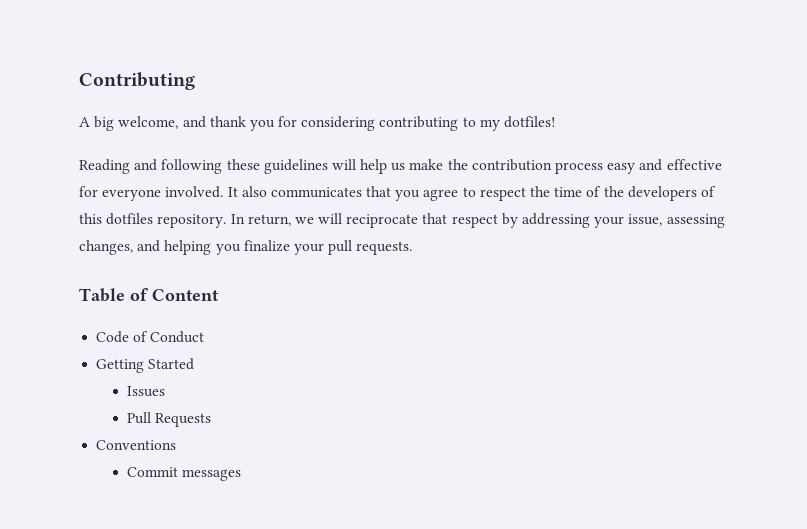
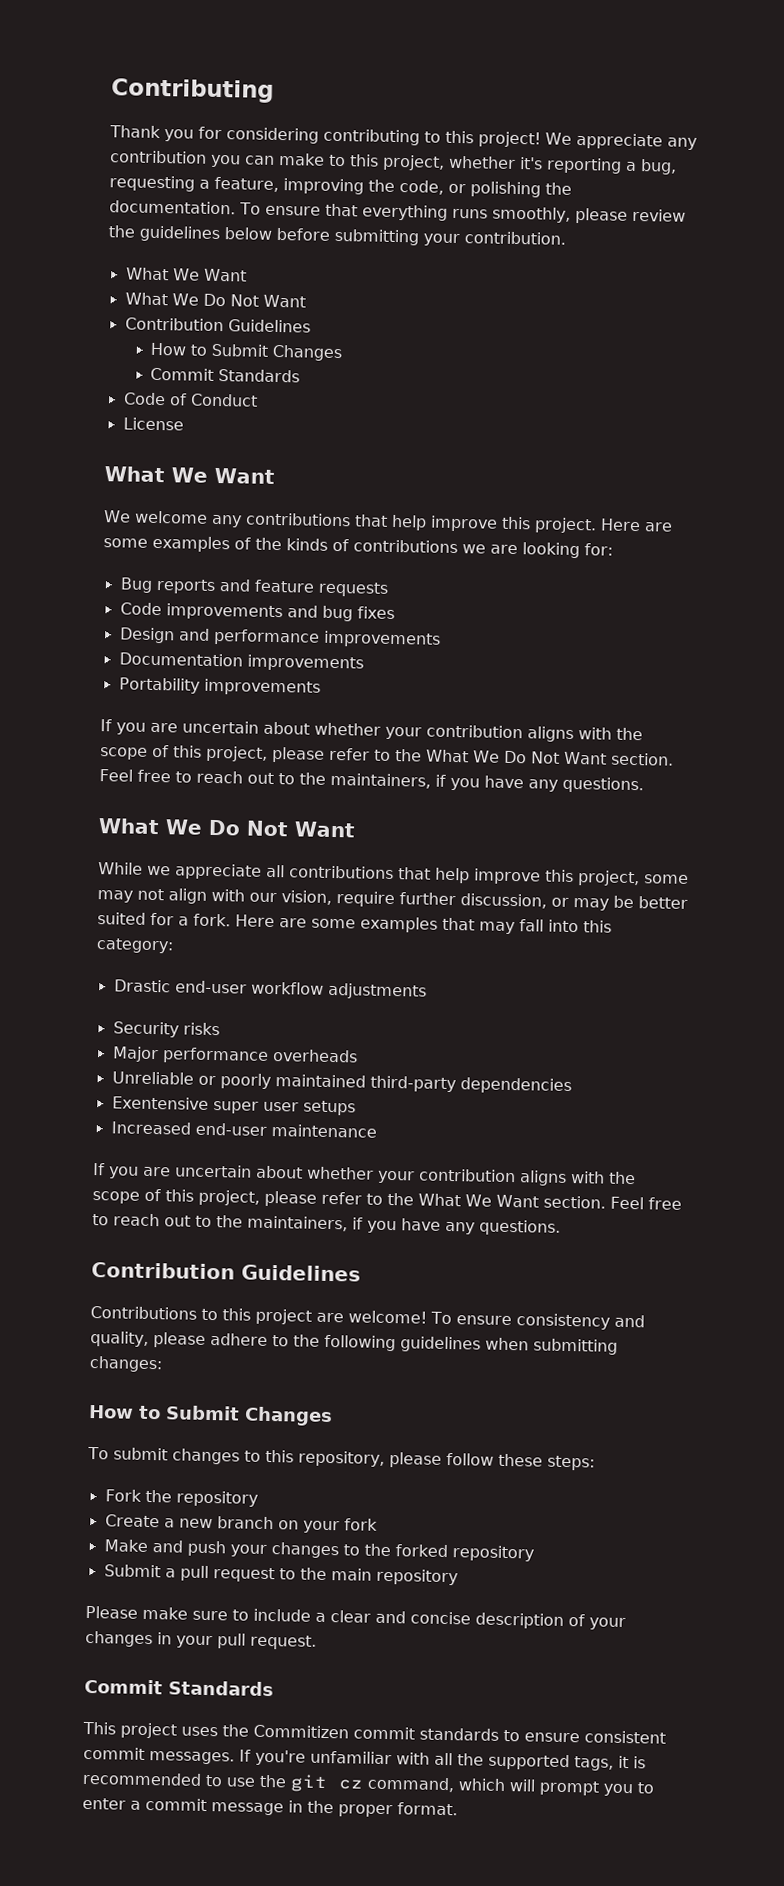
[79,116,246,131] A big welcome, and thank -> [109,125,161,139] Thank
[479,116,556,131] [79,159,722,174] [79,186,716,201] [79,213,725,228] [79,240,413,255] [79,288,219,302] [96,331,205,343] [96,358,195,373] [127,386,166,397] [127,412,212,427] [96,440,177,450] [127,467,242,481] my dotfiles! // Reading and following these guidelines will help us make the contribution process easy and effective for everyone involved. It also communicates that you agree to respect the time of the developers of this dotfiles repository. In return, we will reciprocate that respect by addressing your issue, assessing changes, and helping you finalize your pull requests. // Table of Content // Code of Conduct // Getting Started // Issues // Pull Requests // Conventions // Commit messages -> [445,130,697,150] [110,150,677,175] [109,175,572,198] [109,200,686,224] [108,225,566,247] [125,267,247,282] [124,292,306,308] [124,317,311,333] [149,342,342,362] [149,367,300,383] [122,392,258,407] [122,417,184,431] [104,466,275,484] [104,510,673,534] [103,535,613,559] [119,577,389,597] [119,602,395,622] [118,627,441,648] [118,652,364,672] [118,677,321,696] [100,719,643,743] [100,744,674,766] [99,769,644,794] [98,818,356,838] [98,862,689,887] [97,888,688,911] [97,912,612,935] [96,938,174,954] [113,979,427,1000] [112,1021,220,1038] [111,1046,358,1064] [111,1071,572,1095] [111,1096,356,1116] [110,1121,377,1138] [93,1163,636,1186] [92,1188,682,1210] [92,1213,561,1236] [91,1262,361,1282] [90,1306,645,1330] [90,1331,618,1355] [89,1355,163,1373] [88,1404,333,1427] [87,1446,595,1471] [104,1489,258,1507] [104,1514,378,1534] [103,1539,534,1562] [103,1564,458,1586] [85,1605,626,1631] [85,1630,317,1650] [84,1678,274,1697] [82,1721,666,1744] [83,1746,646,1771] [82,1771,654,1797] [82,1797,458,1818] this project! We appreciate any contribution you can make to this project, whether it's reporting a bug, requesting a feature, improving the code, or polishing the documentation. To ensure that everything runs smoothly, please review the guidelines below before submitting your contribution. // What We Want // What We Do Not Want // Contribution Guidelines // How to Submit Changes // Commit Standards // Code of Conduct // License // What We Want // We welcome any contributions that help improve this project. Here are some examples of the kinds of contributions we are looking for: // Bug reports and feature requests // Code improvements and bug fixes // Design and performance improvements // Documentation improvements // Portability improvements // If you are uncertain about whether your contribution aligns with the scope of this project, please refer to the What We Do Not Want section. Feel free to reach out to the maintainers, if you have any questions. // What We Do Not Want // While we appreciate all contributions that help improve this project, some may not align with our vision, require further discussion, or may be better suited for a fork. Here are some examples that may fall into this category: // Drastic end-user workflow adjustments // Security risks // Major performance overheads // Unreliable or poorly maintained third-party dependencies // Exentensive super user setups // Increased end-user maintenance // If you are uncertain about whether your contribution aligns with the scope of this project, please refer to the What We Want section. Feel free to reach out to the maintainers, if you have any questions. // Contribution Guidelines // Contributions to this project are welcome! To ensure consistency and quality, please adhere to the following guidelines when submitting changes: // How to Submit Changes // To submit changes to this repository, please follow these steps: // Fork the repository // Create a new branch on your fork // Make and push your changes to the forked repository // Submit a pull request to the main repository // Please make sure to include a clear and concise description of your changes in your pull request. // Commit Standards // This project uses the Commitizen commit standards to ensure consistent commit messages. If you're unfamiliar with all the supported tags, it is recommended to use the git cz command, which will prompt you to enter a commit message in the proper format.

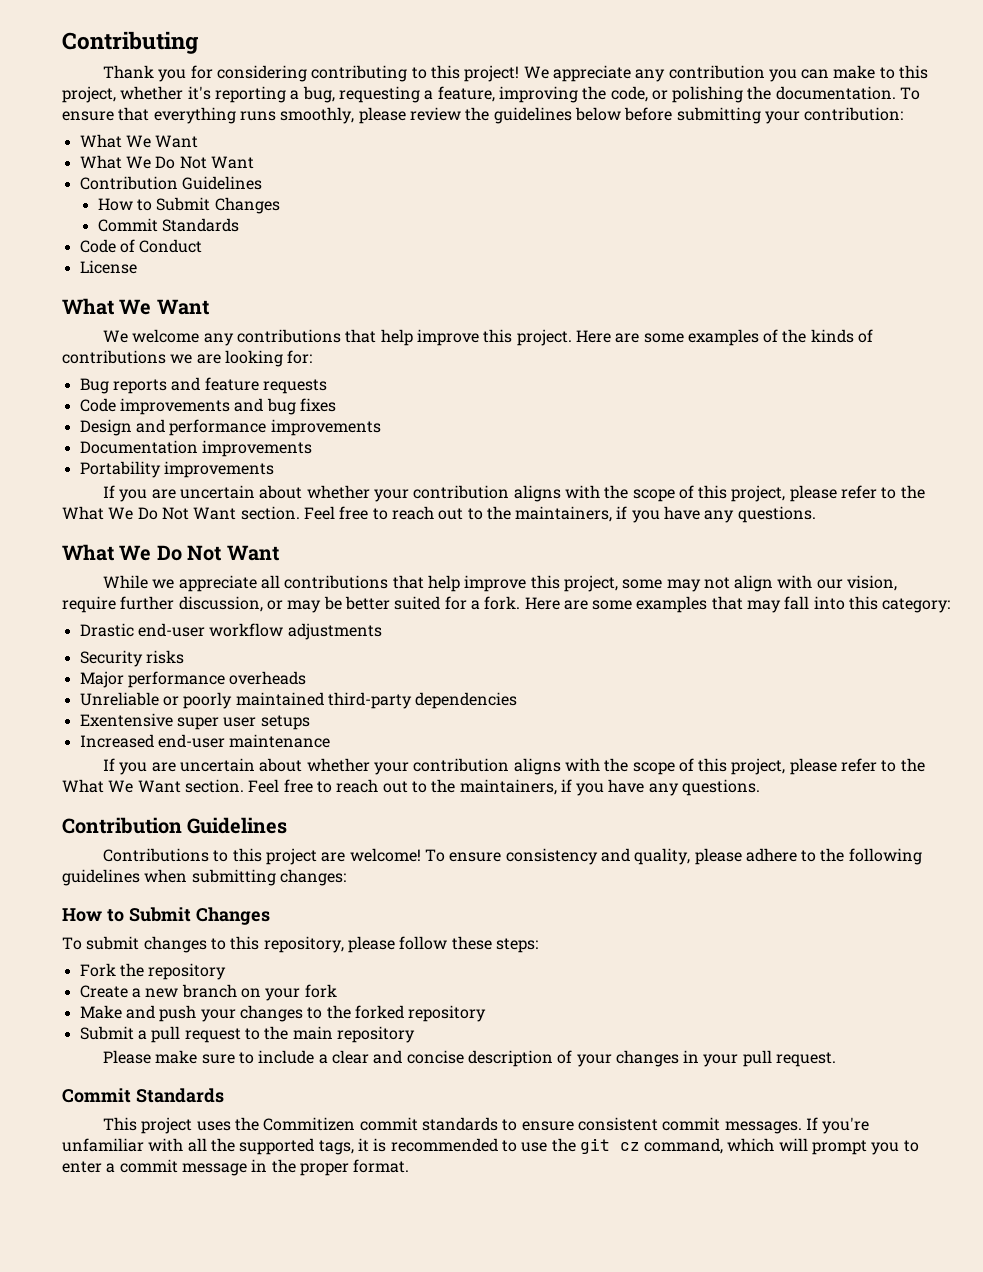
[464,231,566,245] contribution. -> [804,107,904,121] contribution:

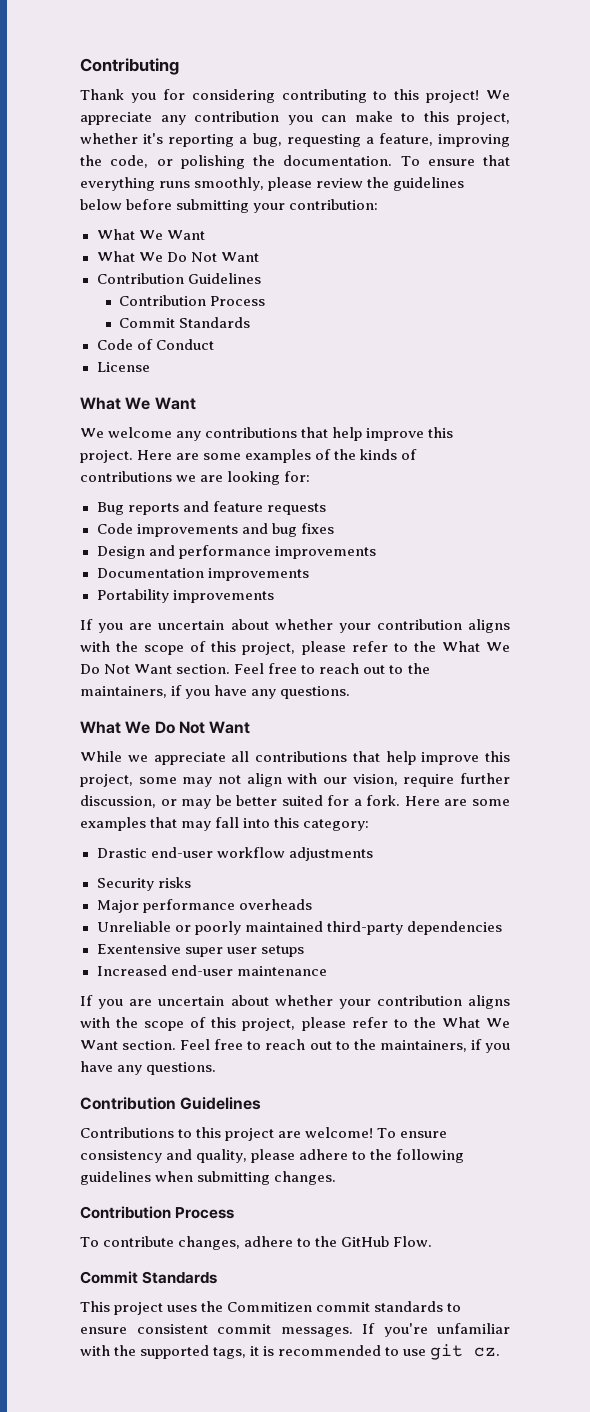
[97,197,280,214] How to Submit Changes -> [119,295,266,306] Contribution Process
[279,869,346,886] [62,907,270,925] [62,936,538,953] [79,963,227,980] [79,984,337,1001] [79,1005,487,1022] [79,1026,415,1043] [102,1050,837,1067] changes: // How to Submit Changes // To submit changes to this repository, please follow these steps: // Fork the repository // Create a new branch on your fork // Make and push your changes to the forked repository // Submit a pull request to the main repository // Please make sure to include a clear and concise description of your changes in your pull request. -> [274,1171,337,1185] [80,1206,235,1219] [80,1236,433,1250] changes. // Contribution Process // To contribute changes, adhere to the GitHub Flow.
[187,1138,207,1152] all -> (110, 1350) none
[551,1138,919,1155] [62,1159,410,1176] the git cz command, which will prompt you to enter a commit message in the proper format. -> [430,1344,501,1360] git cz.

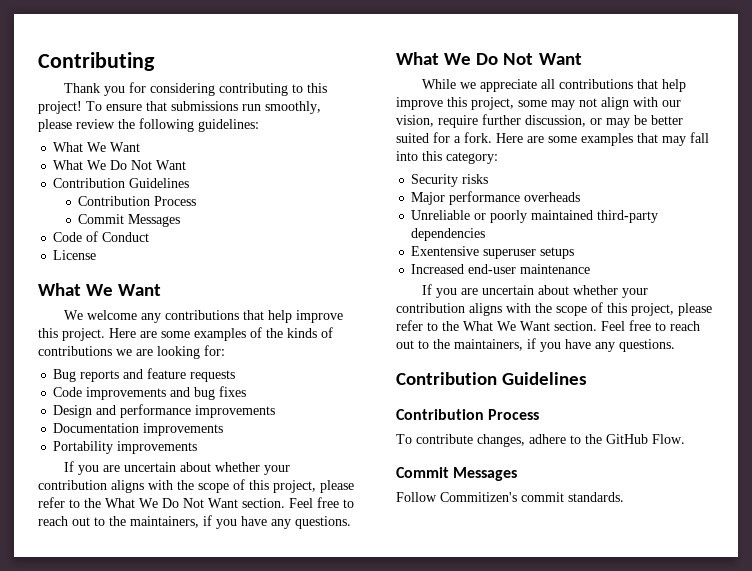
[486,90,510,100] [80,111,510,125] [80,133,510,147] [80,155,393,169] We appreciate any contribution you can make to this project, whether it's reporting a bug, requesting a feature, improving the code, or polishing the documentation. -> (82, 107) none
[80,177,191,191] everything runs -> [171,101,261,111] submissions run
[393,177,465,191] [80,199,379,213] guidelines below before submitting your contribution: -> [139,118,259,132] following guidelines:
[179,317,251,328] Standards -> [128,214,181,227] Messages
[96,847,373,861] // Drastic end-user workflow adjustments -> (498, 158) none
[184,947,257,957] super user -> [483,249,537,259] superuser
[80,1127,448,1141] [80,1149,465,1163] [80,1171,337,1185] // Contributions to this project are welcome! To ensure consistency and quality, please adhere to the following guidelines when submitting changes. -> (588, 378) none
[142,1271,218,1284] [80,1301,462,1315] [80,1323,510,1337] [80,1344,501,1360] Standards // This project uses the Commitizen commit standards to ensure consistent commit messages. If you're unfamiliar with the supported tags, it is recommended to use git cz. -> [453,467,518,481] [396,492,624,502] Messages // Follow Commitizen's commit standards.

